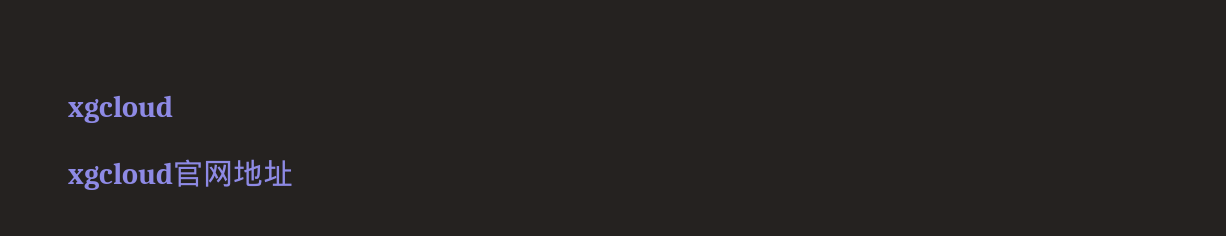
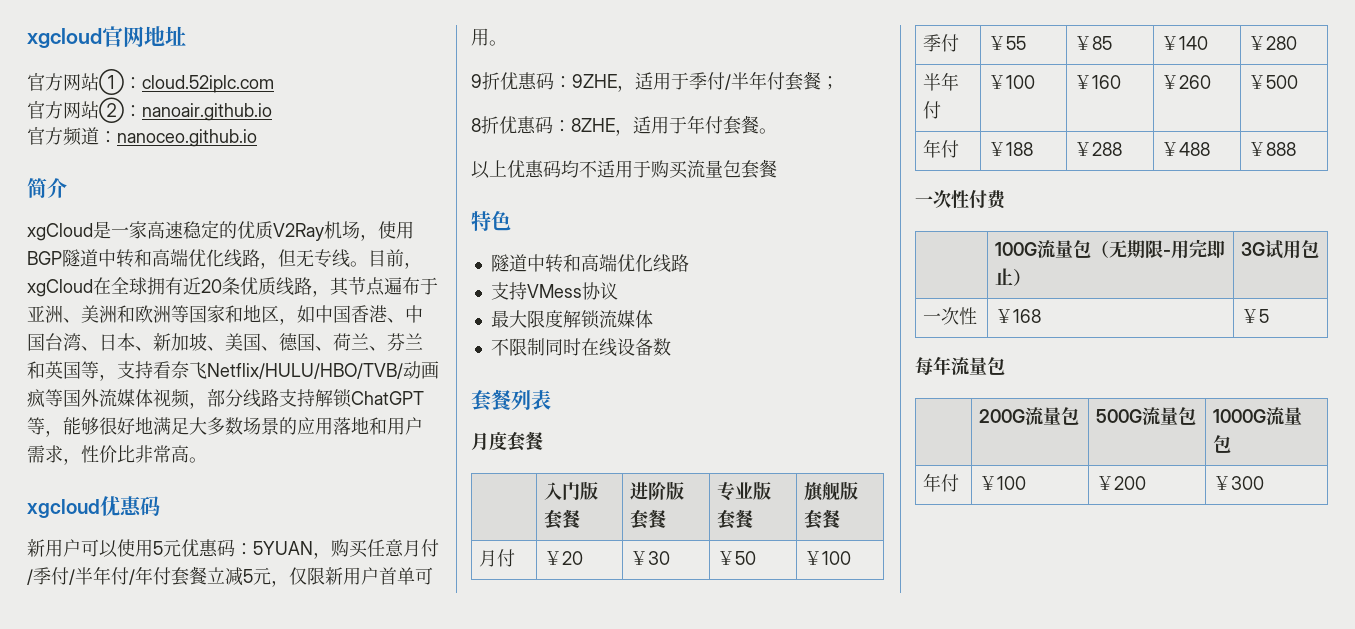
[68,95,173,123] [68,162,173,190] xgcloud // xgcloud -> [27,28,102,48] xgcloud
(293, 173) none -> [27,69,274,95] [27,97,272,123] [27,127,257,147] [27,178,67,198] [27,220,414,241] [27,249,422,269] [27,277,438,297] [27,305,423,325] [27,333,423,351] [27,361,439,381] [27,389,424,409] [27,417,423,437] [27,445,207,465] [27,496,160,518] [27,539,439,559] [27,566,433,587] [471,28,507,46] [471,71,839,92] [471,115,777,136] [471,159,777,179] [471,211,511,231] [490,254,689,273] [490,282,618,300] [490,310,653,329] [490,338,671,357] [471,389,551,411] [471,431,543,451] [544,481,599,500] [544,509,581,529] [630,481,685,500] [630,509,667,529] [717,481,772,501] [717,509,754,529] [804,481,859,501] [804,509,841,529] [479,549,516,567] [544,551,584,565] [630,551,671,565] [717,551,757,565] [804,551,852,565] [923,34,960,52] [988,36,1027,50] [1074,36,1113,50] [1161,36,1209,50] [1248,36,1298,50] [923,72,960,91] [923,101,942,119] [988,75,1036,89] [1074,75,1122,89] [1161,75,1212,89] [1248,75,1299,89] [923,139,960,158] [988,142,1034,156] [1074,142,1123,156] [1161,142,1211,156] [1248,142,1297,156] [915,190,1006,209] [995,239,1226,259] [995,268,1032,286] [1241,240,1320,259] [923,307,978,325] [995,309,1042,323] [1241,309,1270,323] [915,356,1005,376] [979,407,1080,425] [1096,407,1197,425] [1213,407,1303,425] [1213,435,1232,453] [923,473,960,492] [979,476,1027,490] [1096,476,1147,490] [1213,476,1265,490] // 官方网站①：cloud.52iplc.com // 官方网站②：nanoair.github.io // 官方频道：nanoceo.github.io // 简介 // xgCloud是一家高速稳定的优质V2Ray机场，使用BGP隧道中转和高端优化线路，但无专线。目前，xgCloud在全球拥有近20条优质线路，其节点遍布于亚洲、美洲和欧洲等国家和地区，如中国香港、中国台湾、日本、新加坡、美国、德国、荷兰、芬兰和英国等，支持看奈飞Netflix/HULU/HBO/TVB/动画疯等国外流媒体视频，部分线路支持解锁ChatGPT等，能够很好地满足大多数场景的应用落地和用户需求，性价比非常高。 // xgcloud优惠码 // 新用户可以使用5元优惠码：5YUAN，购买任意月付/季付/半年付/年付套餐立减5元，仅限新用户首单可用。 // 9折优惠码：9ZHE，适用于季付/半年付套餐； // 8折优惠码：8ZHE，适用于年付套餐。 // 以上优惠码均不适用于购买流量包套餐 // 特色 // 隧道中转和高端优化线路 // 支持VMess协议 // 最大限度解锁流媒体 // 不限制同时在线设备数 // 套餐列表 // 月度套餐 // | 入门版套餐 | 进阶版套餐 | 专业版套餐 | 旗舰版套餐 // 月付 | ￥20 | ￥30 | ￥50 | ￥100 // 季付 | ￥55 | ￥85 | ￥140 | ￥280 // 半年付 | ￥100 | ￥160 | ￥260 | ￥500 // 年付 | ￥188 | ￥288 | ￥488 | ￥888 // 一次性付费 // | 100G流量包（无期限-用完即止） | 3G试用包 // 一次性 | ￥168 | ￥5 // 每年流量包 // | 200G流量包 | 500G流量包 | 1000G流量包 // 年付 | ￥100 | ￥200 | ￥300

